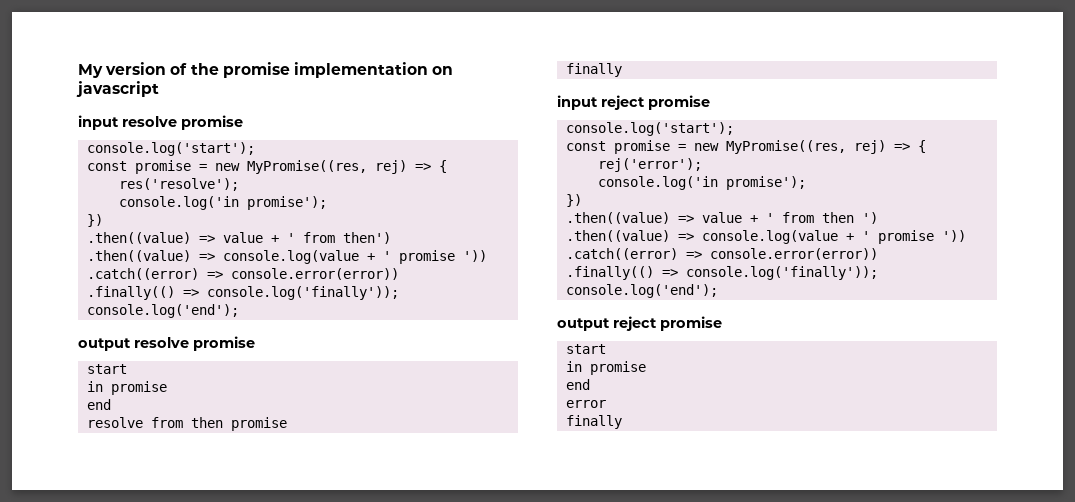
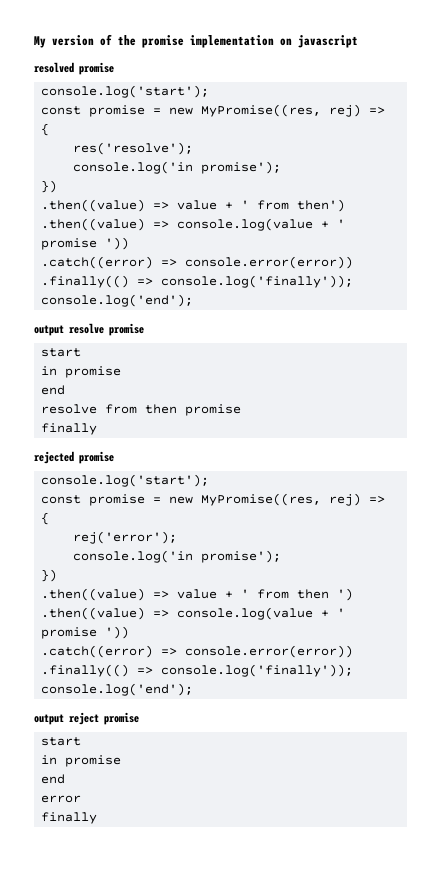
[78,115,177,130] input resolve -> [34,62,74,73] resolved
[557,95,645,110] input reject -> [34,451,74,464] rejected

